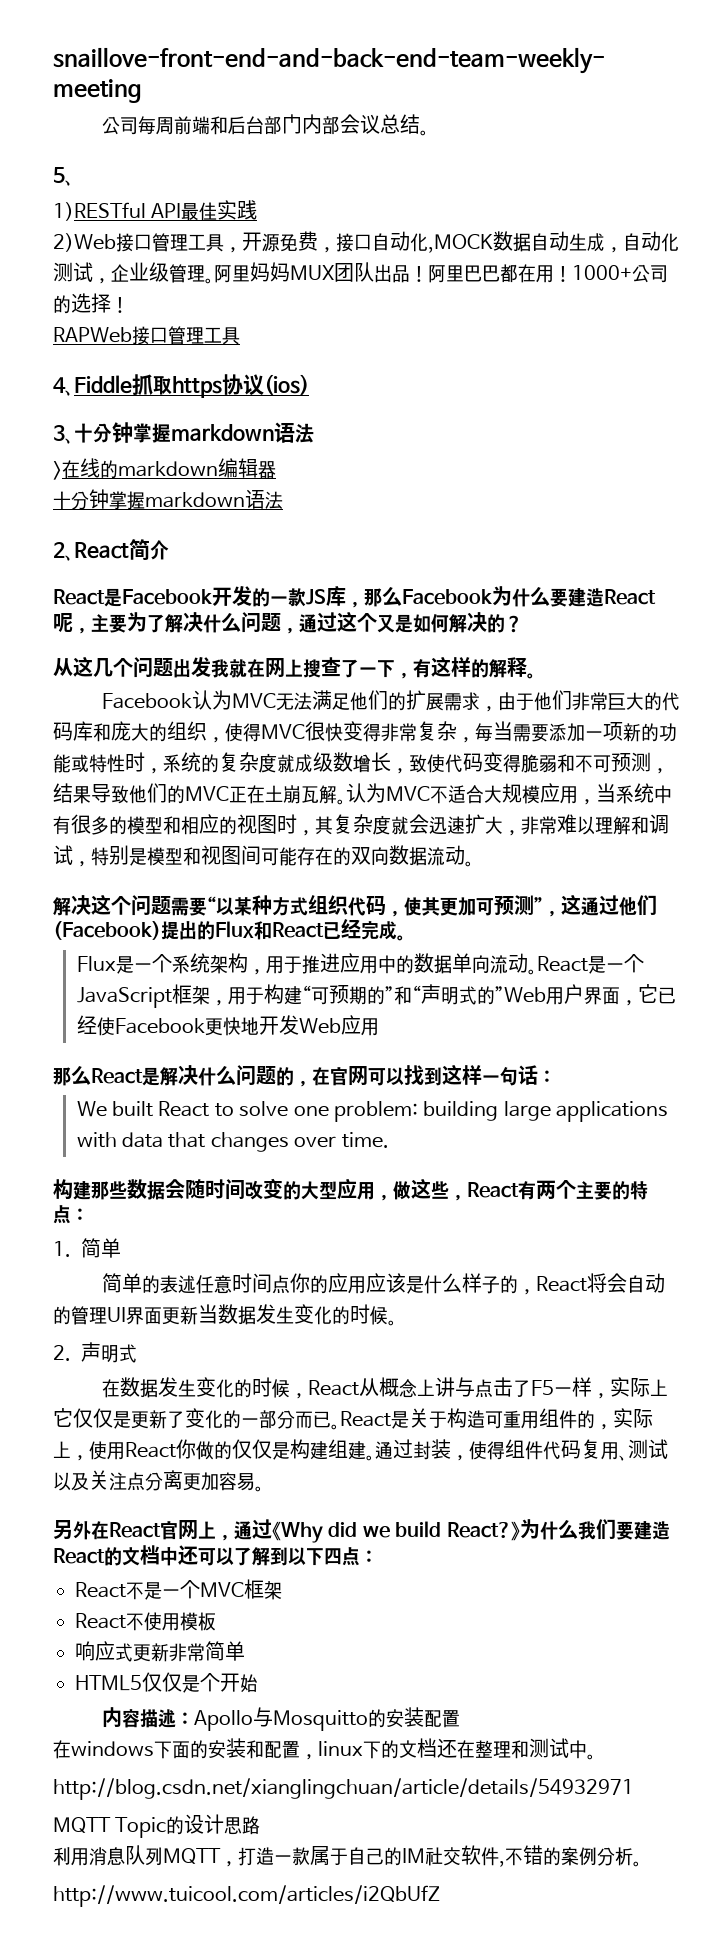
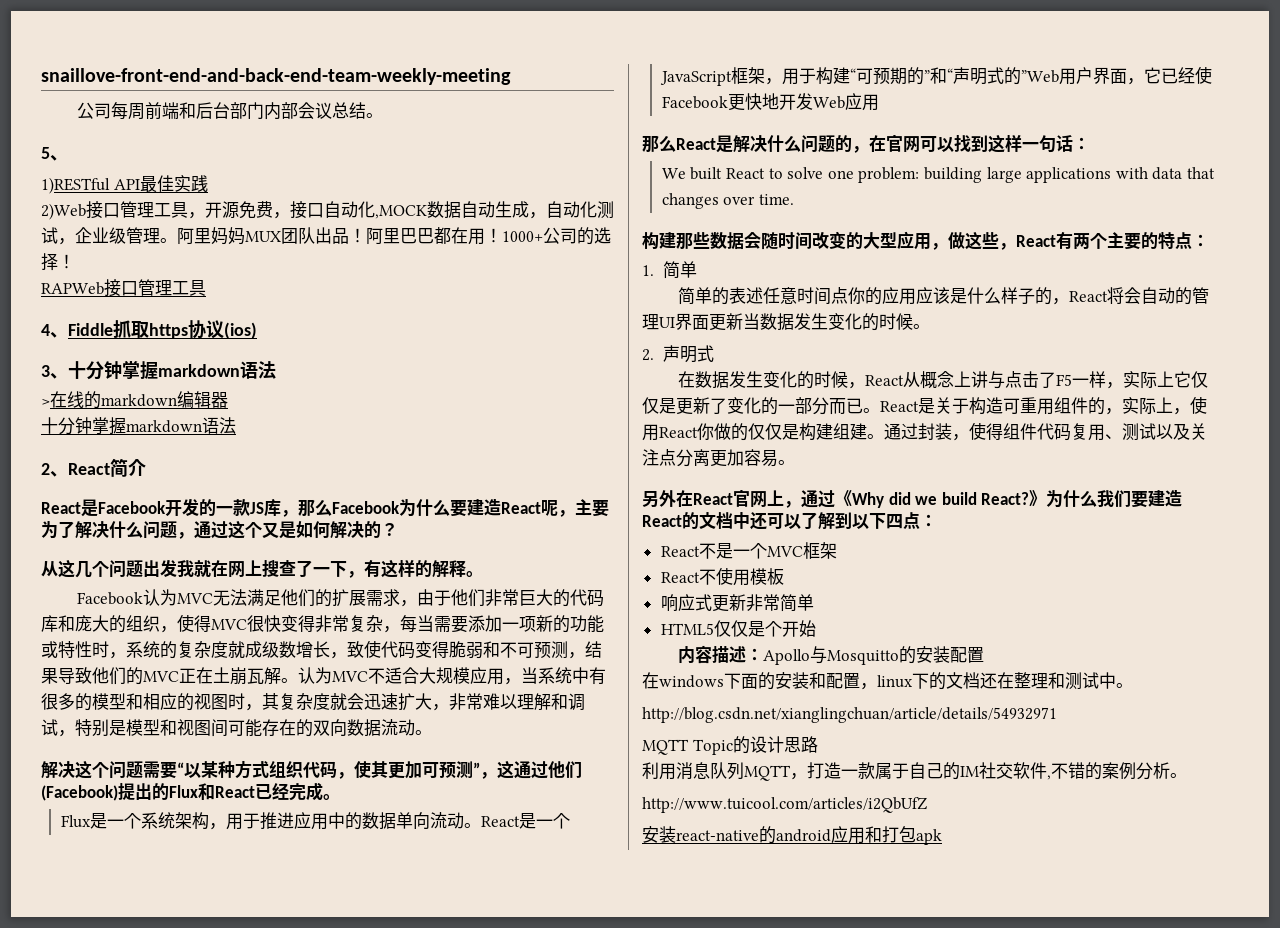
(440, 1896) none -> [642,826,942,845] // 安装react-native的android应用和打包apk

